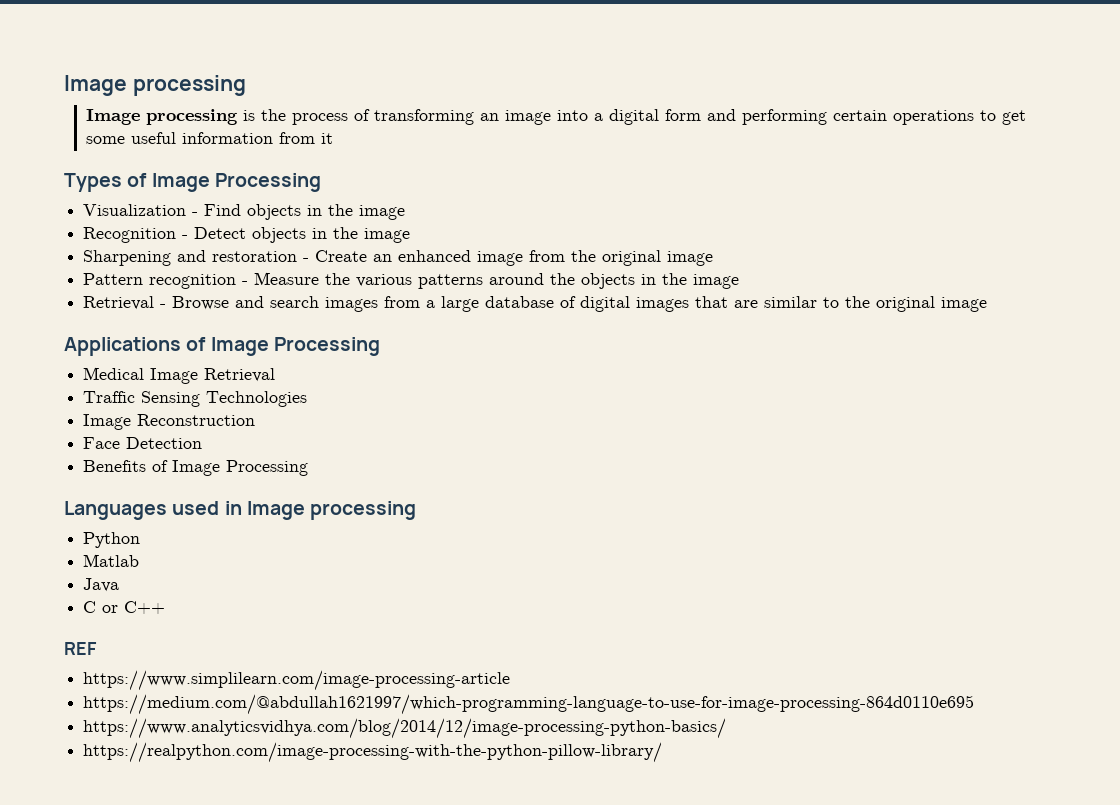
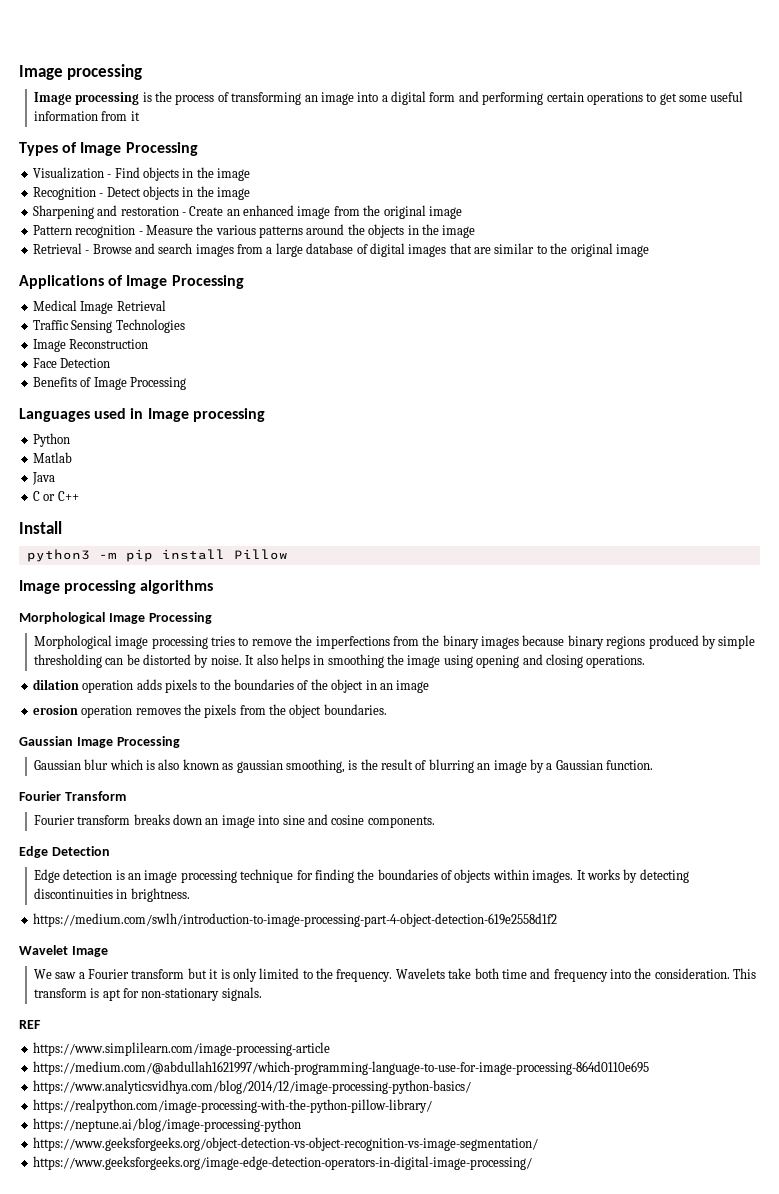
(166, 607) none -> [19,521,62,534] [26,549,288,562] [19,580,214,594] [19,612,212,624] [33,635,756,649] [33,654,646,668] [32,679,430,693] [32,704,387,718] [19,736,180,748] [33,759,654,773] [19,791,126,801] [33,814,435,828] [19,846,110,858] [33,869,689,883] [33,888,190,902] [32,913,557,927] [19,945,108,957] [33,968,757,982] [33,987,262,1001] // Install // python3 -m pip install Pillow // Image processing algorithms // Morphological Image Processing // Morphological image processing tries to remove the imperfections from the binary images because binary regions produced by simple thresholding can be distorted by noise. It also helps in smoothing the image using opening and closing operations. // dilation operation adds pixels to the boundaries of the object in an image // erosion operation removes the pixels from the object boundaries. // Gaussian Image Processing // Gaussian blur which is also known as gaussian smoothing, is the result of blurring an image by a Gaussian function. // Fourier Transform // Fourier transform breaks down an image into sine and cosine components. // Edge Detection // Edge detection is an image processing technique for finding the boundaries of objects within images. It works by detecting discontinuities in brightness. // https://medium.com/swlh/introduction-to-image-processing-part-4-object-detection-619e2558d1f2 // Wavelet Image // We saw a Fourier transform but it is only limited to the frequency. Wavelets take both time and frequency into the consideration. This transform is apt for non-stationary signals.
(663, 752) none -> [32,1118,301,1132] [32,1137,538,1151] [32,1156,532,1170] // https://neptune.ai/blog/image-processing-python // https://www.geeksforgeeks.org/object-detection-vs-object-recognition-vs-image-segmentation/ // https://www.geeksforgeeks.org/image-edge-detection-operators-in-digital-image-processing/

